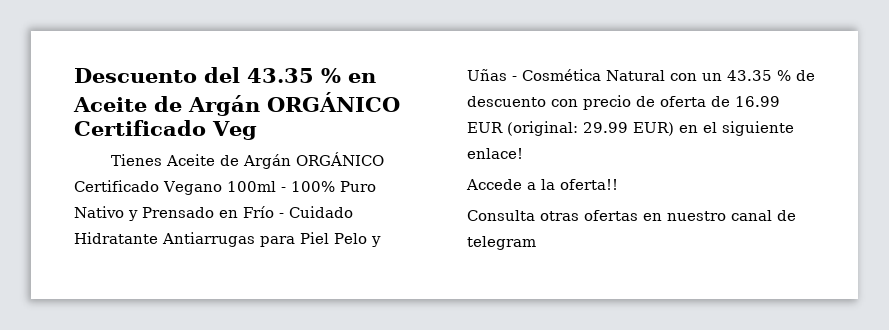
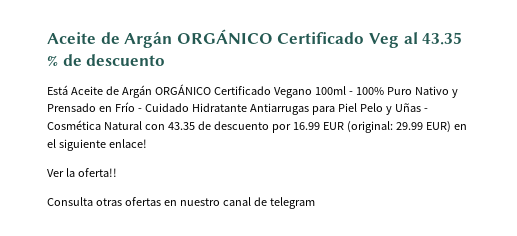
[74,67,376,83] Descuento del 43.35 % en -> (47, 38) none
[111,154,163,166] // Tienes -> [403,32,463,45] [47,54,166,66] [47,85,68,95] al 43.35 % de descuento // Está
[702,70,815,81] [467,95,730,110] un 43.35 % de descuento con precio de oferta de -> [167,121,291,133] 43.35 de descuento por
[466,179,536,190] Accede a -> [47,169,64,177] Ver

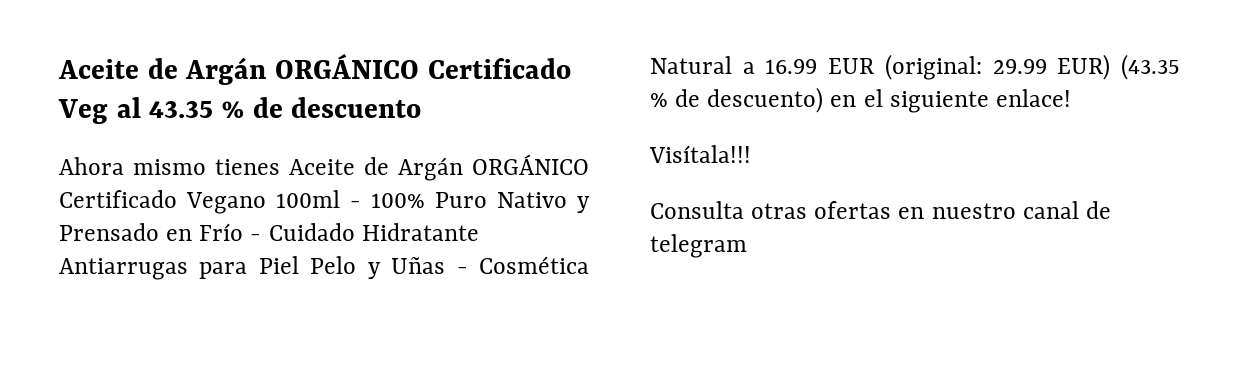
[47,85,68,95] Está -> [59,157,280,175] Ahora mismo tienes
[144,121,291,133] con 43.35 de descuento por -> [742,62,755,74] a
(451, 127) none -> [1121,54,1180,80] [650,87,824,113] (43.35 % de descuento)
[47,168,117,177] Ver la oferta!! -> [649,145,751,163] Visítala!!!

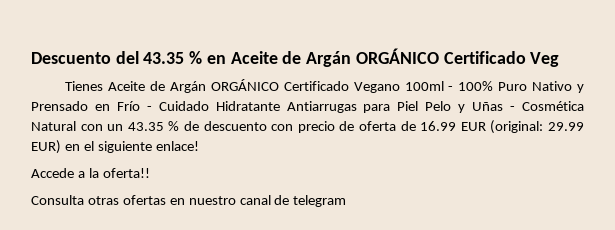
(58, 69) none -> [31,51,226,64] Descuento del 43.35 % en
[116,97,422,118] [59,157,280,175] al 43.35 % de descuento // Ahora mismo tienes -> [65,81,104,91] // Tienes
[742,62,755,74] a -> [80,121,416,133] con un 43.35 % de descuento con precio de oferta de
[1121,54,1180,80] [650,87,824,113] (43.35 % de descuento) -> (61, 147) none
[649,145,751,163] Visítala!!! -> [31,168,150,178] Accede a la oferta!!

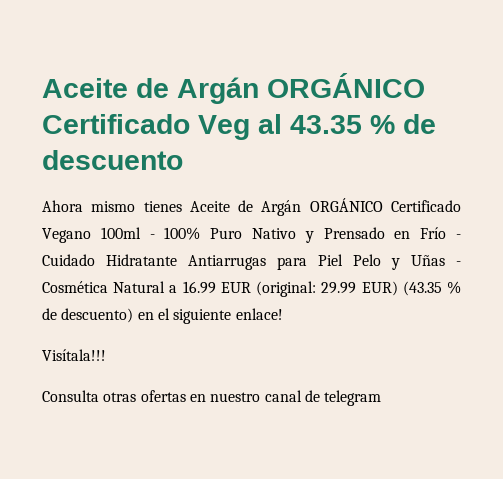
[31,51,226,64] Descuento del 43.35 % en -> (42, 88) none
[65,81,104,91] // Tienes -> [258,114,436,134] [42,150,183,170] [42,200,182,212] al 43.35 % de descuento // Ahora mismo tienes
[80,121,416,133] con un 43.35 % de descuento con precio de oferta de -> [169,285,178,293] a
(61, 147) none -> [402,281,462,296] [42,308,134,323] (43.35 % de descuento)
[31,168,150,178] Accede a la oferta!! -> [42,349,106,361] Visítala!!!

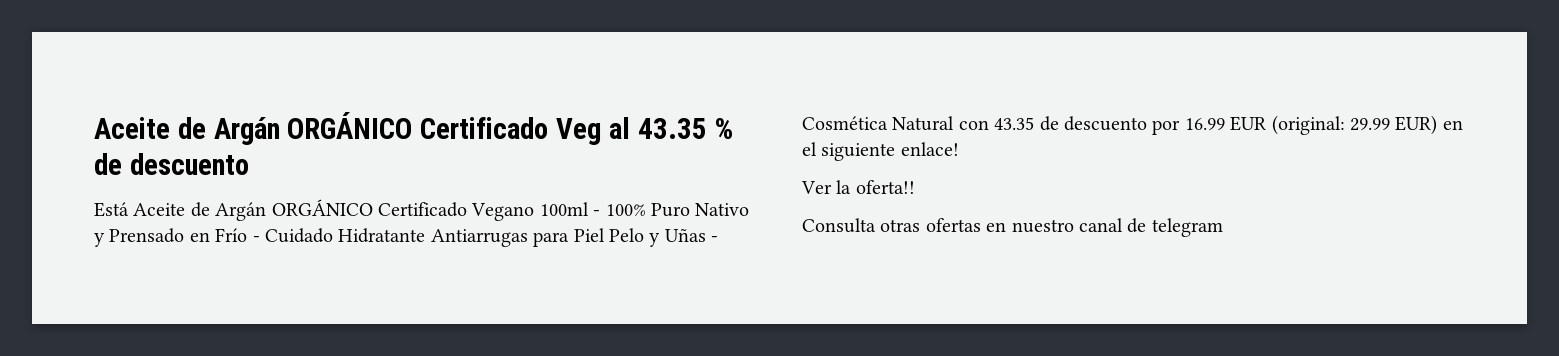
[42,200,182,212] Ahora mismo tienes -> [94,202,129,217] Está
[169,285,178,293] a -> [958,116,1181,135] con 43.35 de descuento por
[402,281,462,296] [42,308,134,323] (43.35 % de descuento) -> (1438, 125) none
[42,349,106,361] Visítala!!! -> [801,180,915,194] Ver la oferta!!

